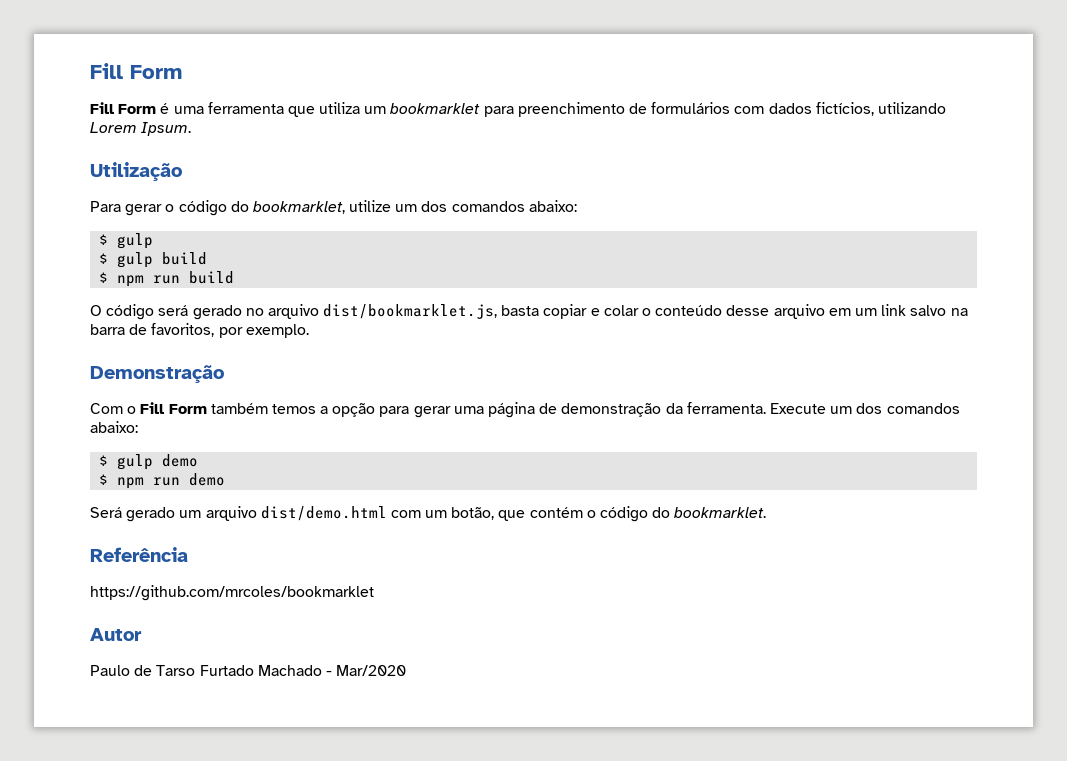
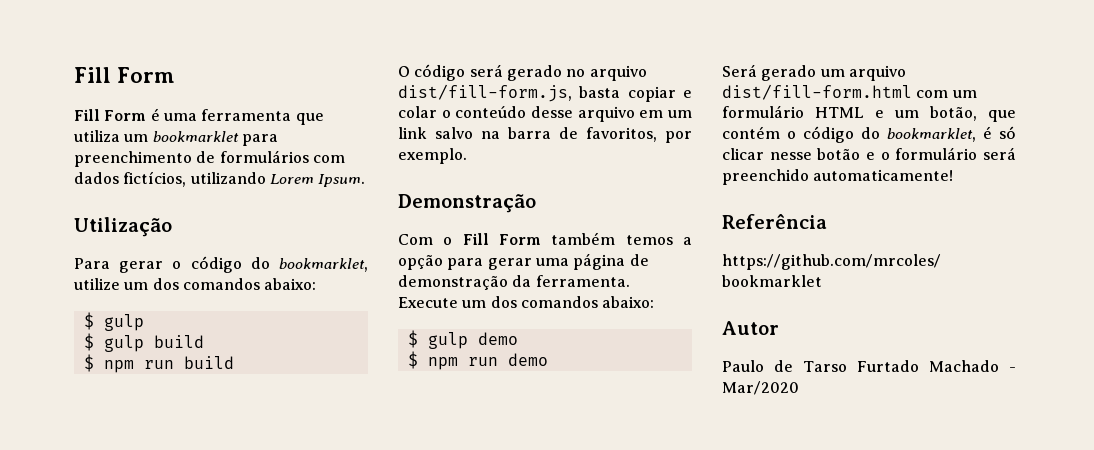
[323,304,498,319] dist/bookmarklet.js, -> [398,84,572,102] dist/fill-form.js,
[260,506,387,521] dist/demo.html -> [722,84,912,100] dist/fill-form.html
(448, 514) none -> [722,105,919,118] formulário HTML e um
[674,507,767,518] bookmarklet. -> [887,126,1016,142] [722,147,1016,160] [722,169,954,185] bookmarklet, é só clicar nesse botão e o formulário será preenchido automaticamente!

